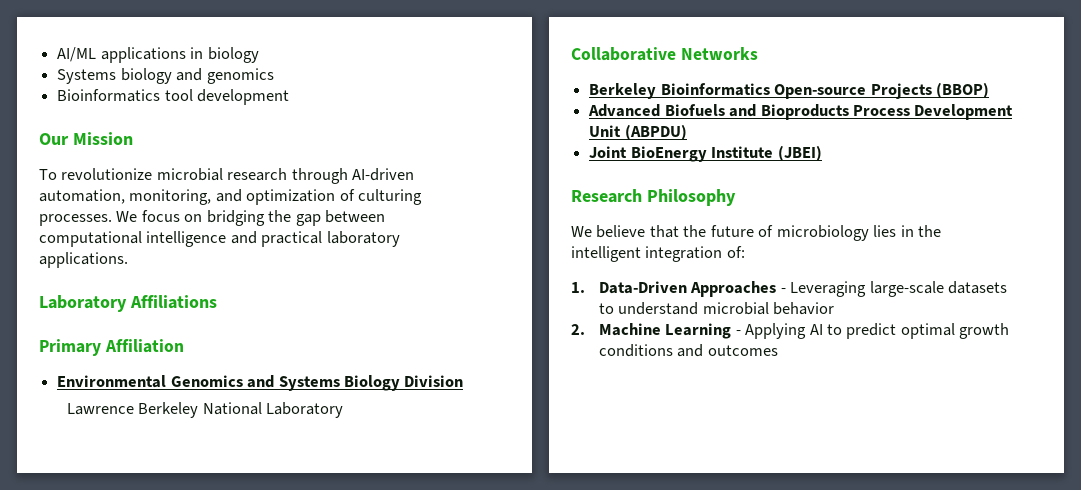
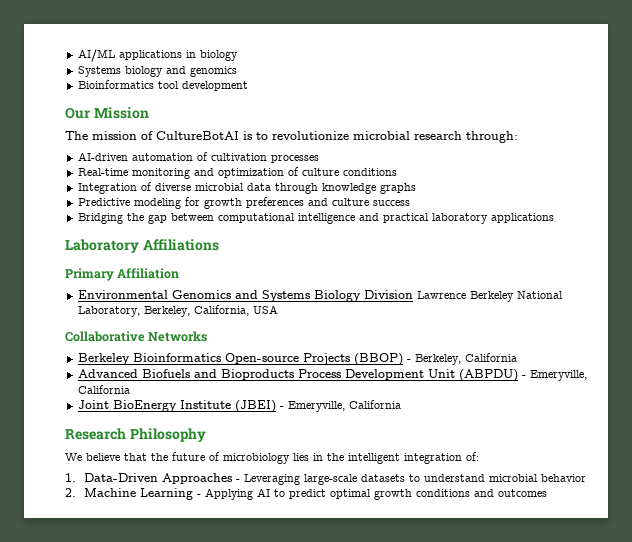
[39,168,415,184] [39,189,423,205] [39,210,265,226] To revolutionize microbial research through AI-driven automation, monitoring, and optimization of culturing processes. We focus on bridging -> [65,131,518,143] [77,152,319,163] [77,167,397,179] [77,182,416,194] [77,197,410,209] [77,213,123,224] The mission of CultureBotAI is to revolutionize microbial research through: // AI-driven automation of cultivation processes // Real-time monitoring and optimization of culture conditions // Integration of diverse microbial data through knowledge graphs // Predictive modeling for growth preferences and culture success // Bridging
[39,252,128,268] applications. -> [490,213,554,223] applications
(464, 381) // -> (413, 294) none
[266,402,344,418] Laboratory -> [77,305,278,317] Laboratory, Berkeley, California, USA
(989, 90) none -> [406,353,517,365] - Berkeley, California
(687, 132) none -> [521,370,587,381] [77,385,130,394] - Emeryville, California
(822, 153) none -> [279,400,401,412] - Emeryville, California

